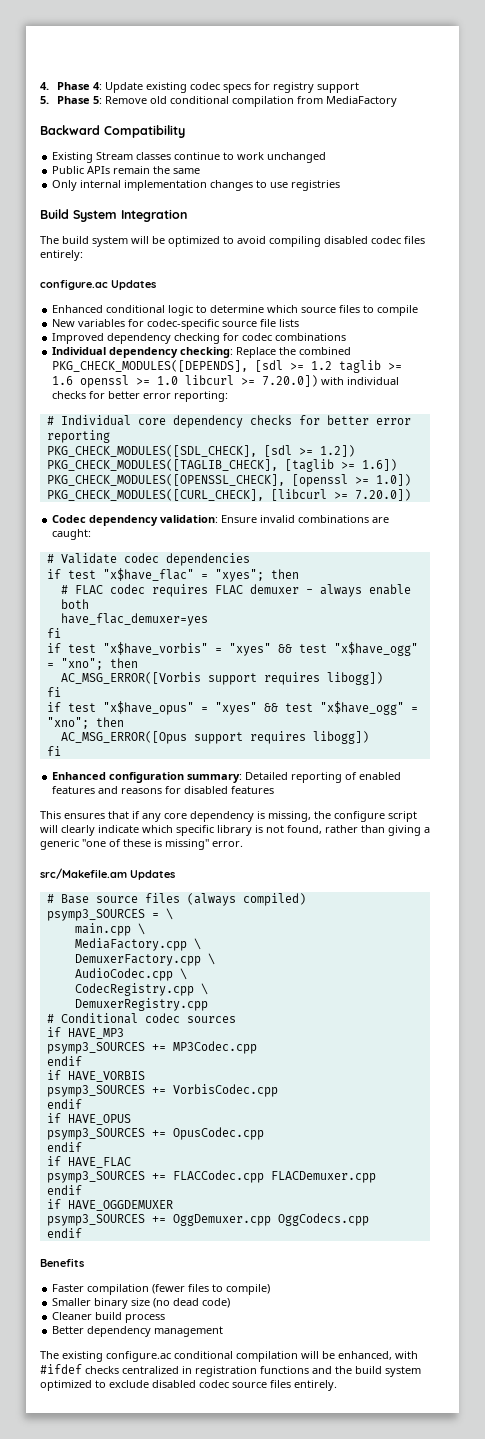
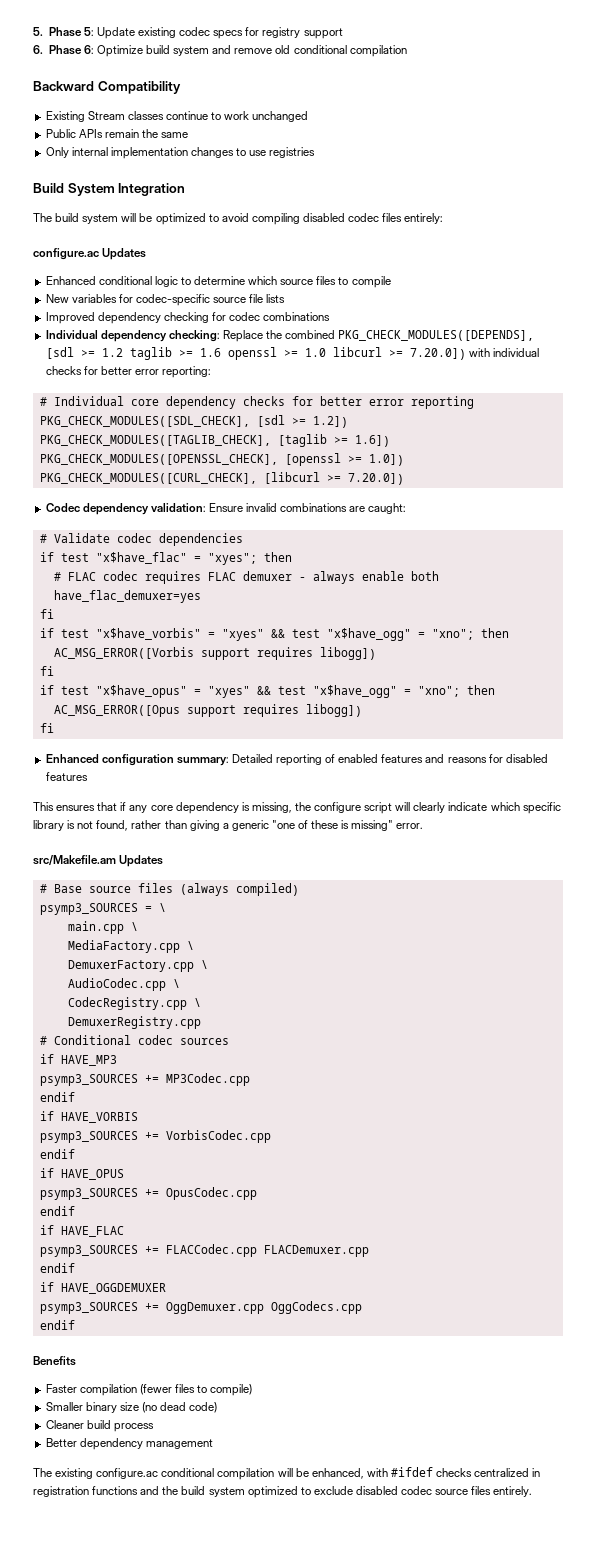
[40,82,102,90] 4. Phase 4: -> [33,27,94,37] 5. Phase 5:
[40,96,147,104] 5. Phase 5: Remove -> [33,45,273,57] 6. Phase 6: Optimize build system and remove
[296,96,397,107] from MediaFactory -> (407, 51) none

